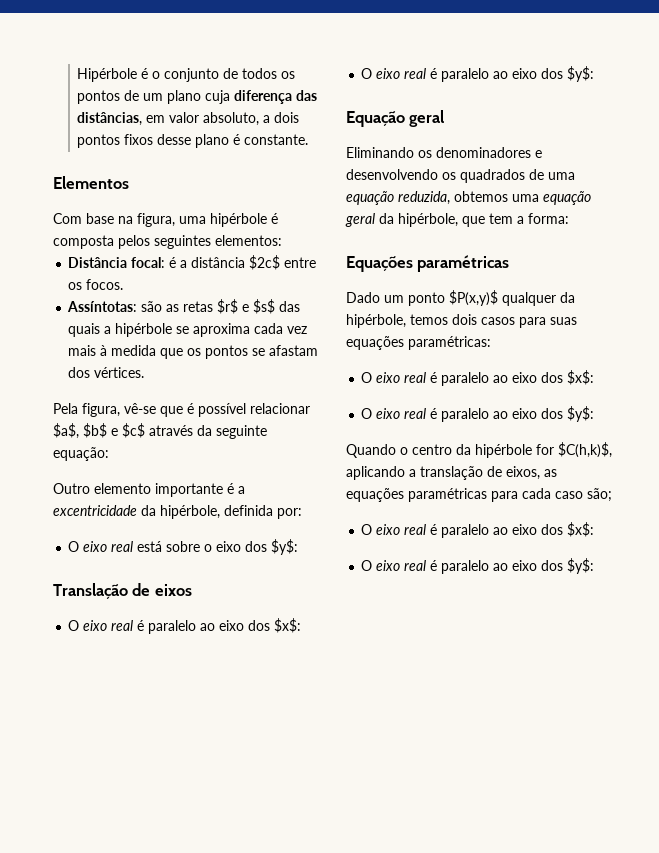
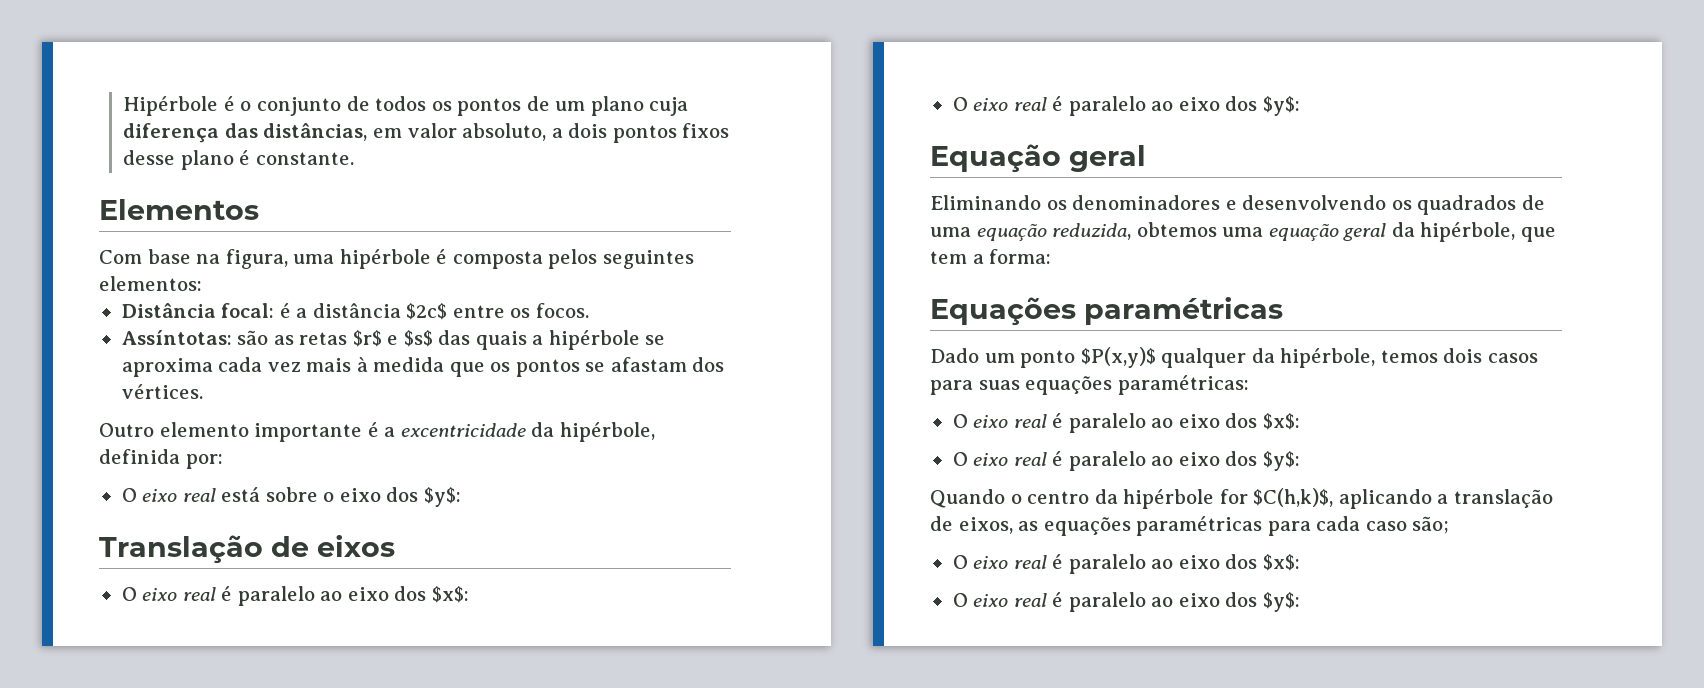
[53,403,310,417] [53,423,267,439] [53,447,109,461] // Pela figura, vê-se que é possível relacionar $a$, $b$ e $c$ através da seguinte equação: -> (203, 391) none

